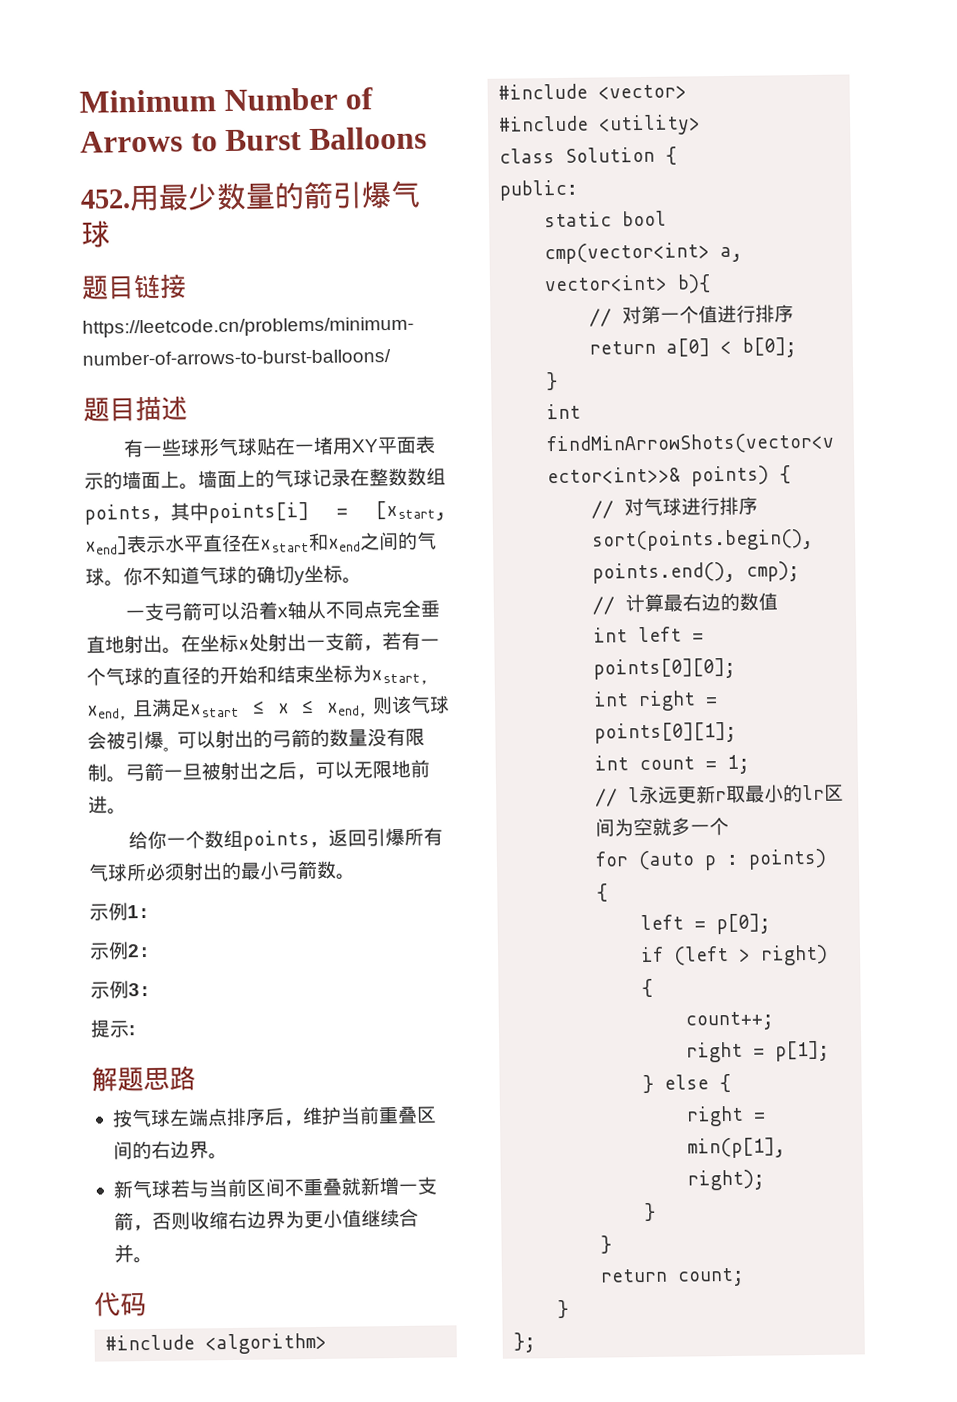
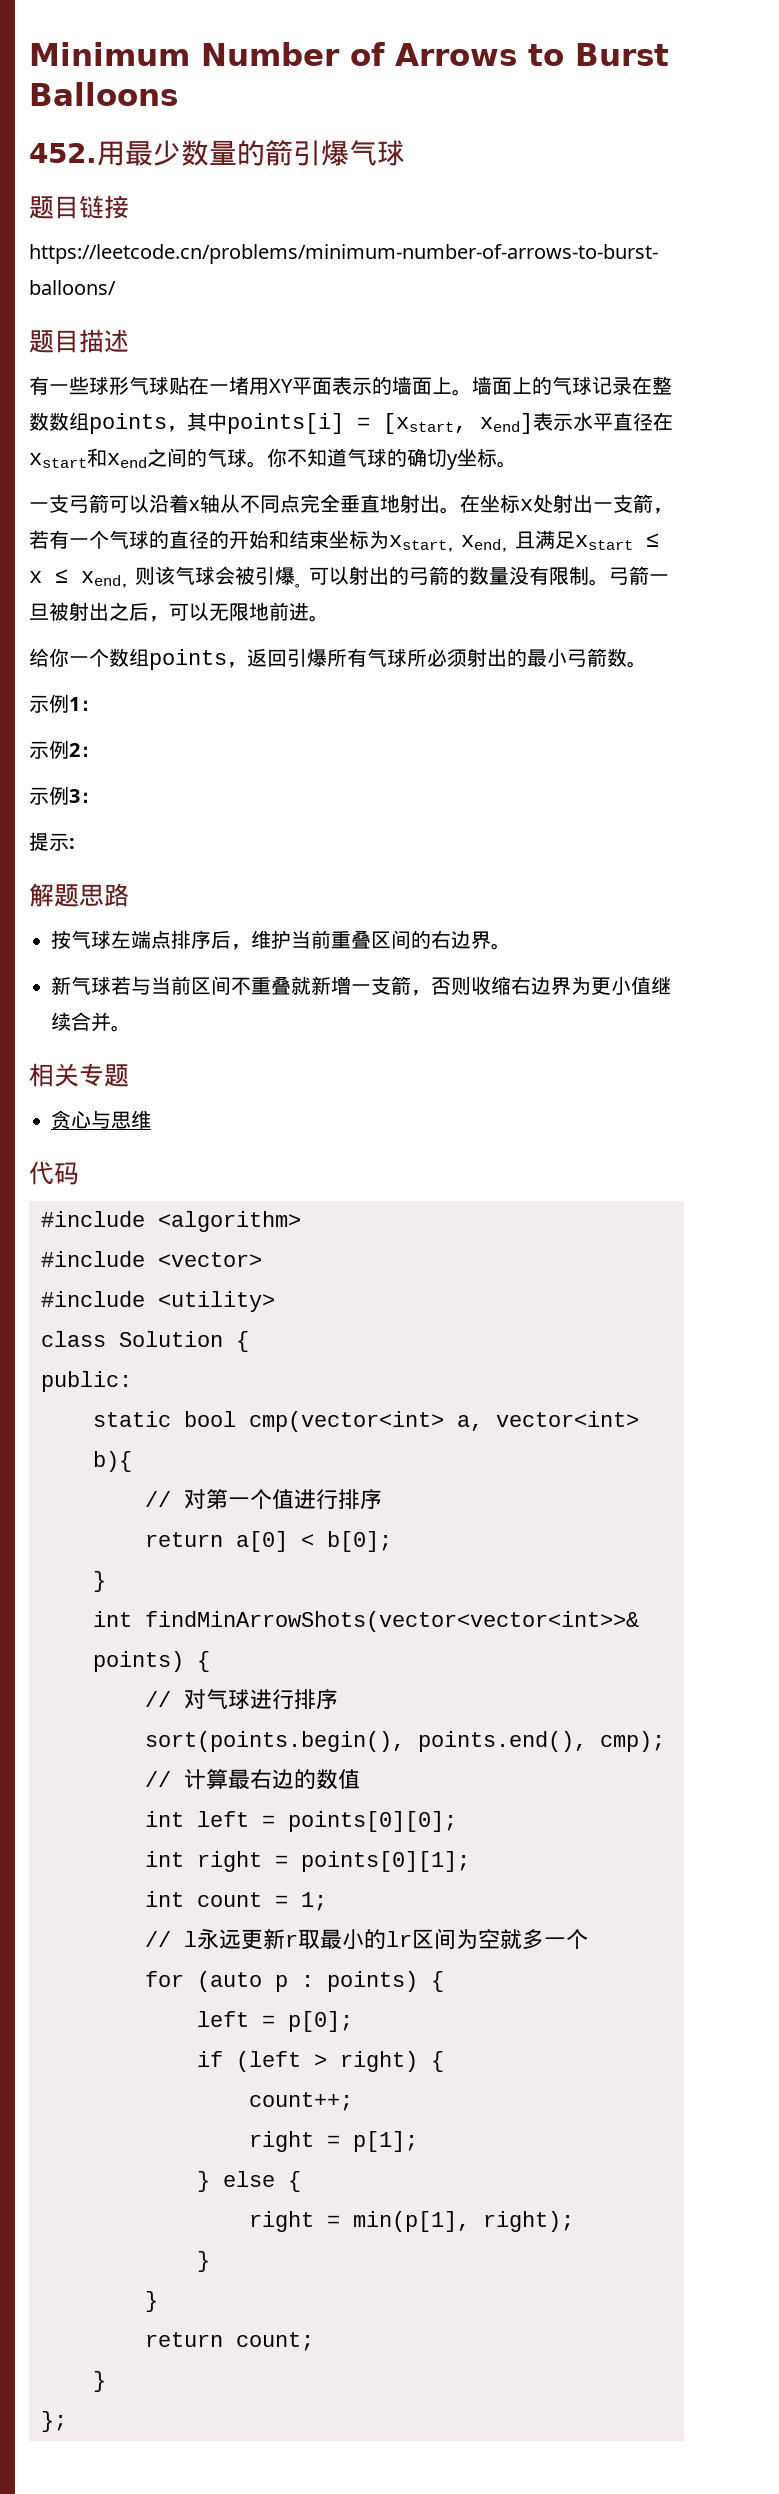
(153, 1260) none -> [29,1063,129,1087] [51,1110,151,1130] // 相关专题 // 贪心与思维

